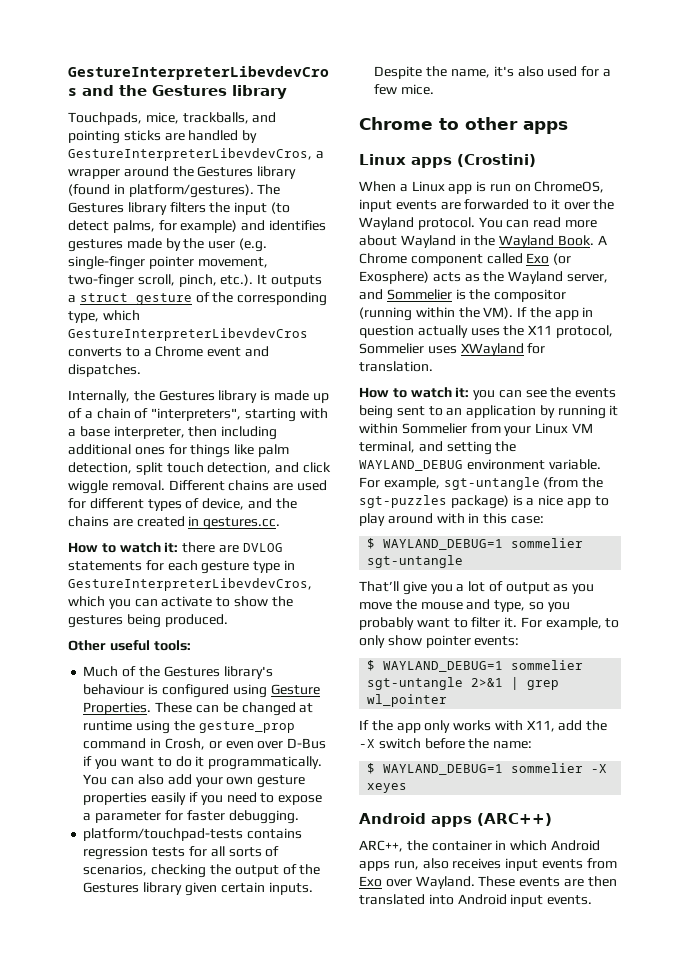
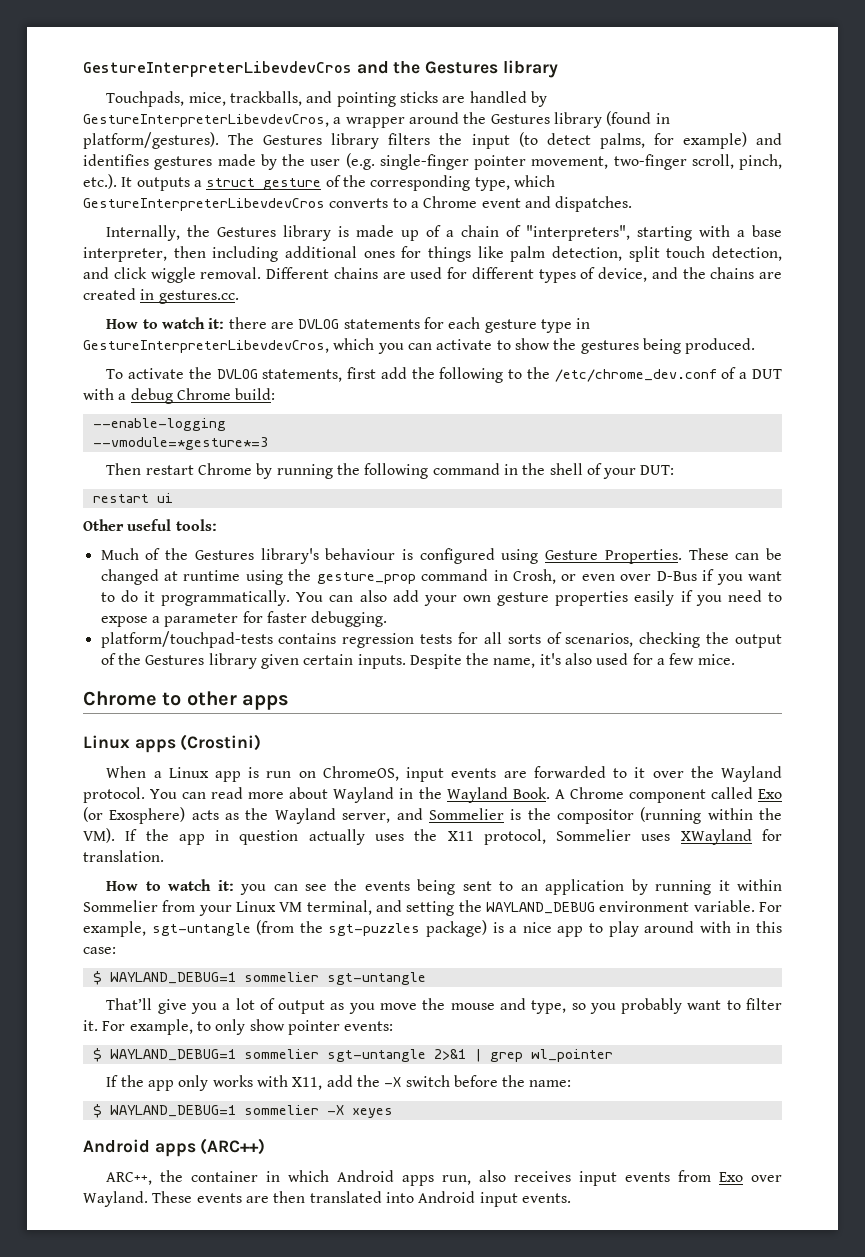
(228, 620) none -> [106,367,782,383] [83,388,276,404] [92,418,226,431] [92,437,268,450] [106,463,675,479] [92,493,173,503] // To activate the DVLOG statements, first add the following to the /etc/chrome_dev.conf of a DUT with a debug Chrome build: // --enable-logging // --vmodule=*gesture*=3 // Then restart Chrome by running the following command in the shell of your DUT: // restart ui

